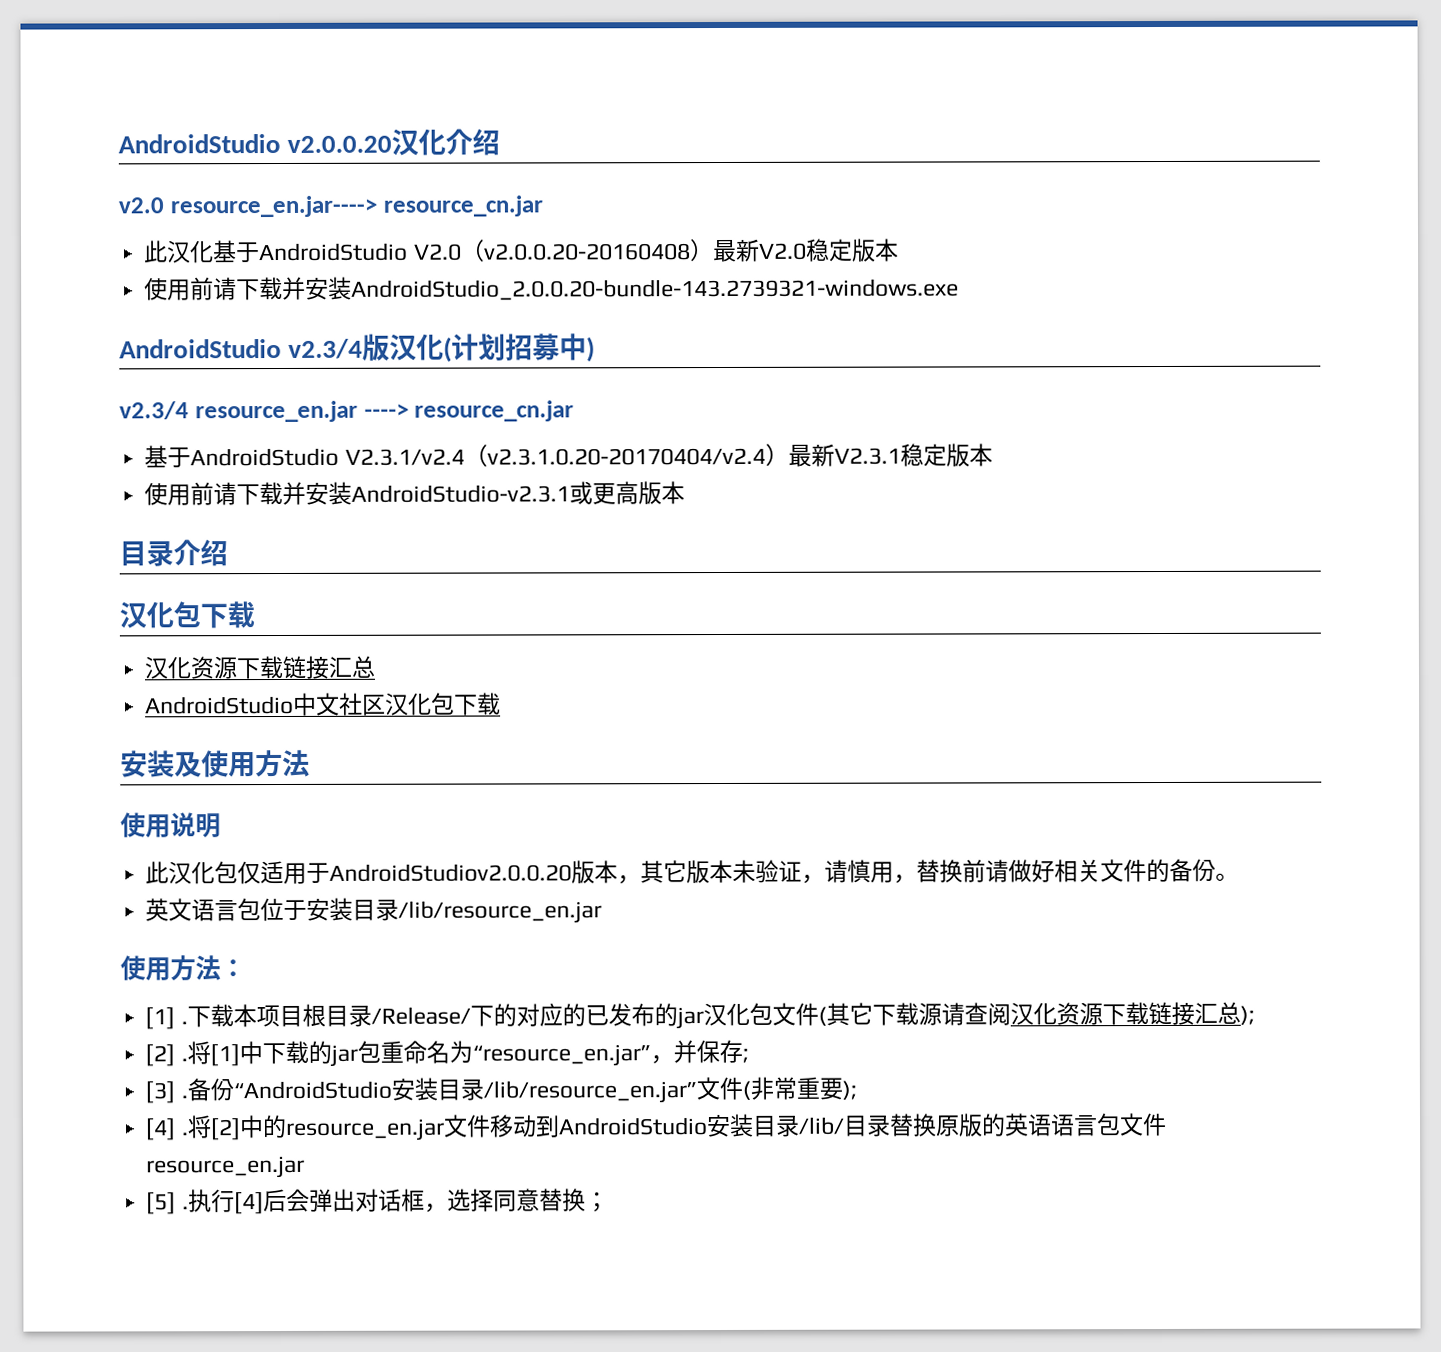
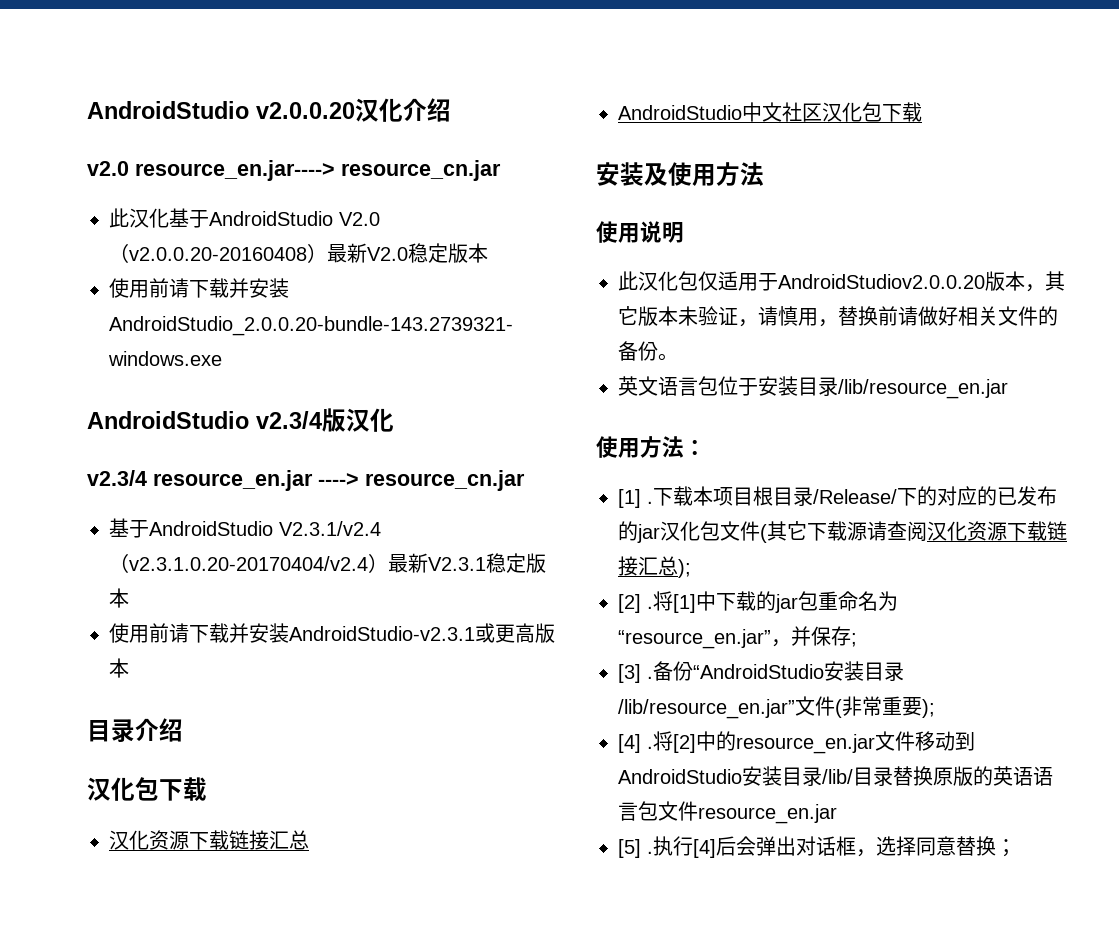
[443,333,596,363] (计划招募中) -> (394, 420) none

